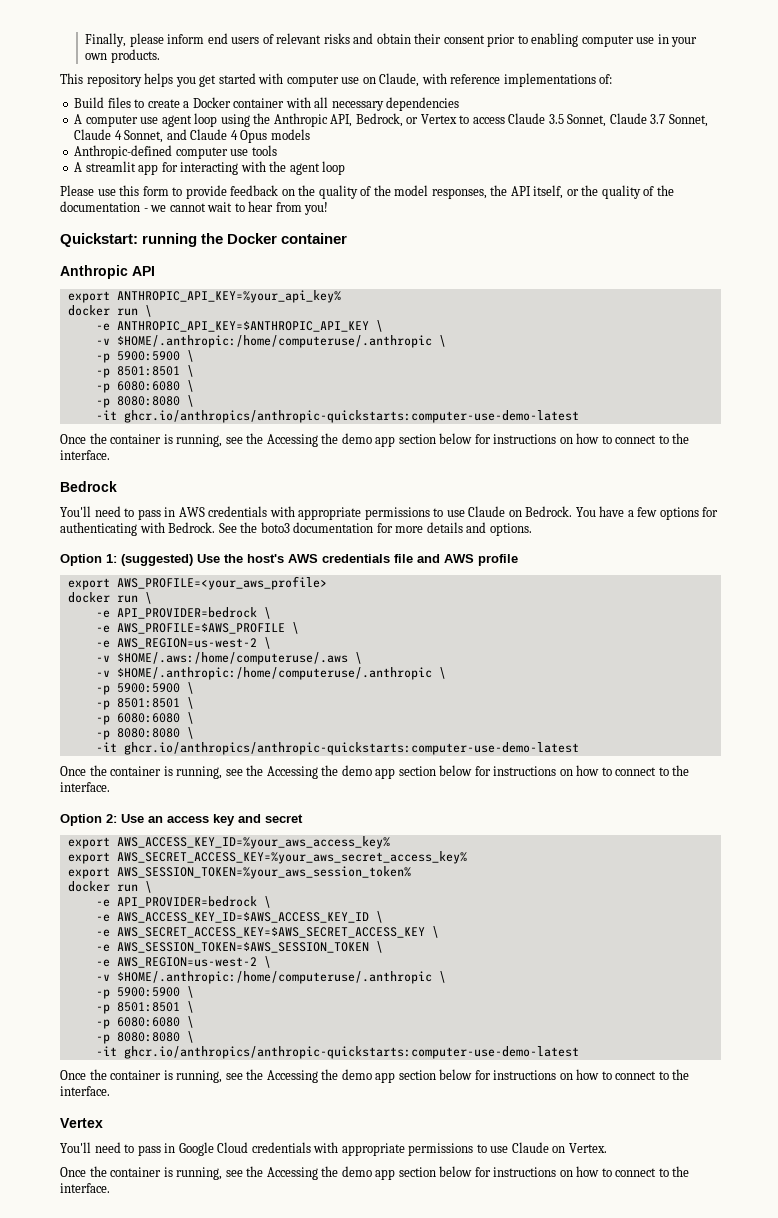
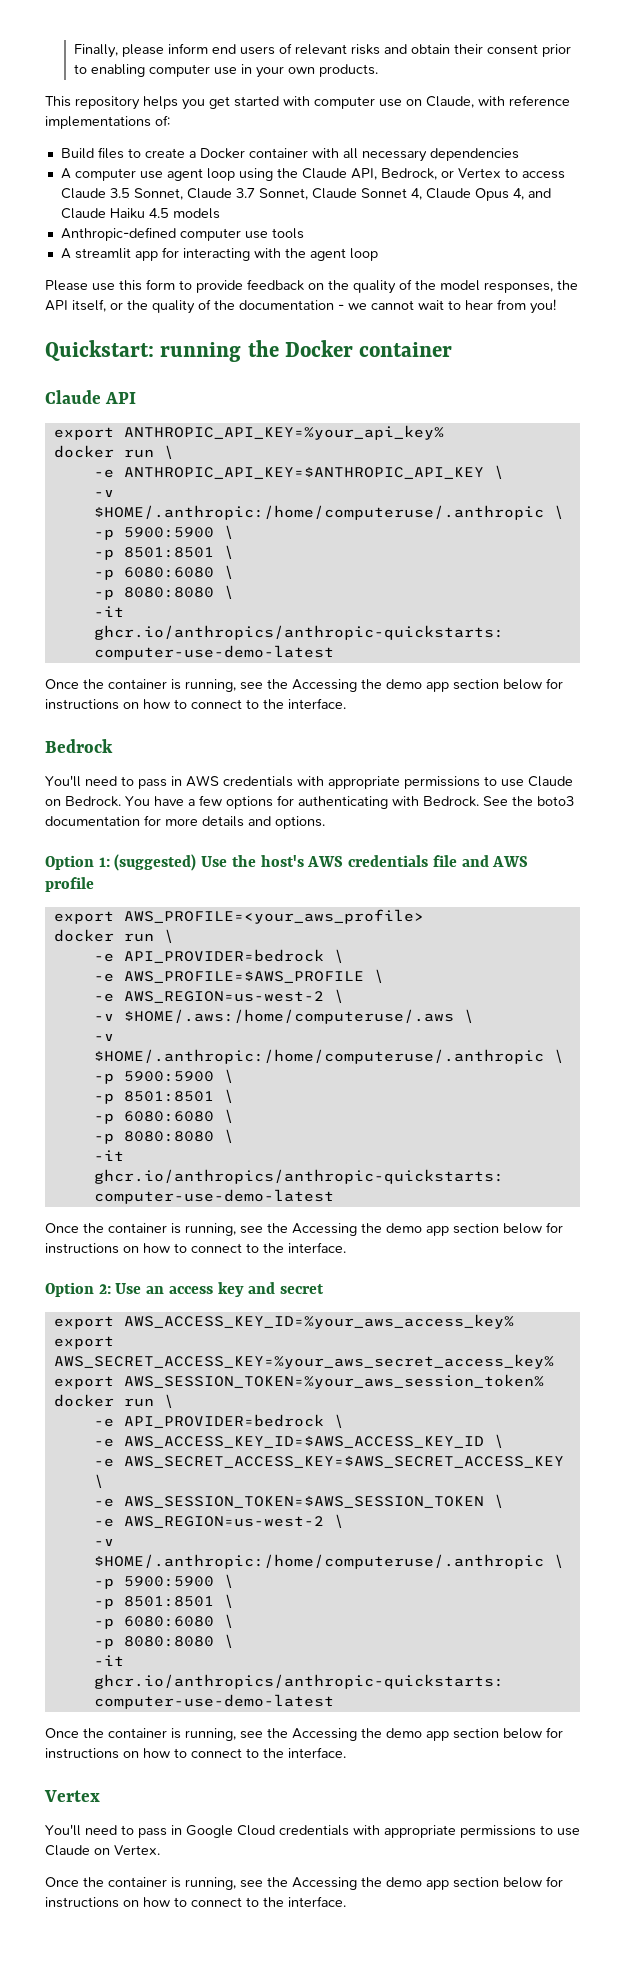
[273,113,328,127] Anthropic -> [301,168,347,179] Claude
[114,129,268,143] 4 Sonnet, and Claude 4 Opus -> [360,188,551,201] [60,208,169,219] Sonnet 4, Claude Opus 4, and Claude Haiku 4.5
[60,265,128,279] Anthropic -> [45,390,101,404] Claude

